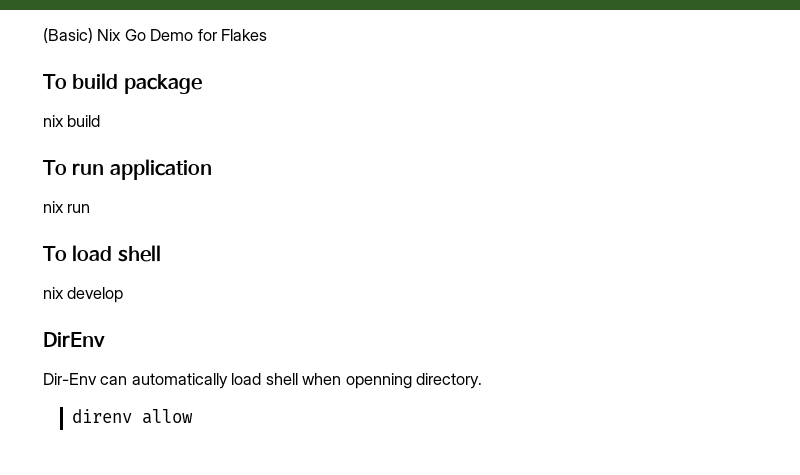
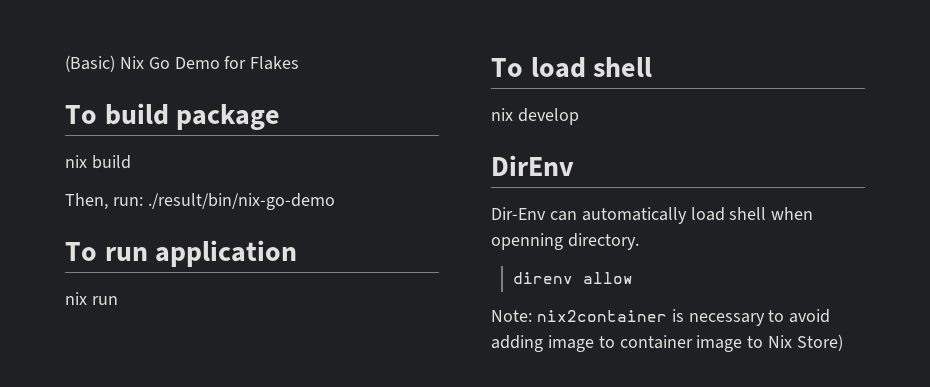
(101, 121) none -> [65,193,335,210] // Then, run: ./result/bin/nix-go-demo
(193, 416) none -> [491,309,831,326] [491,334,844,352] // Note: nix2container is necessary to avoid adding image to container image to Nix Store)

